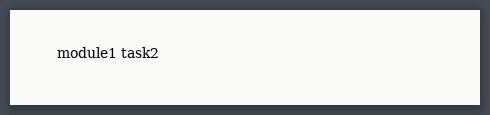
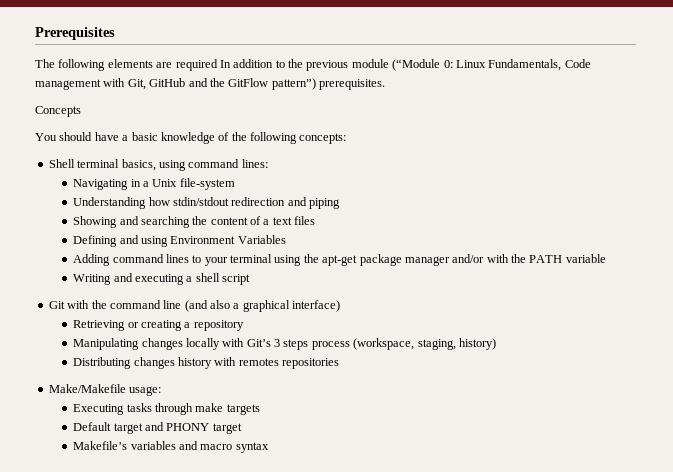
[57,47,159,58] module1 task2 -> [35,27,115,40] [35,59,591,71] [35,78,385,90] [35,106,81,117] [35,132,347,144] [48,159,268,171] [73,178,235,190] [73,197,341,209] [73,216,316,228] [73,235,286,247] [73,254,606,266] [73,273,251,285] [48,300,341,312] [73,320,244,331] [73,338,496,350] [73,357,340,369] [48,384,162,396] [73,403,260,415] [73,422,242,434] [73,441,269,453] Prerequisites // The following elements are required In addition to the previous module (“Module 0: Linux Fundamentals, Code management with Git, GitHub and the GitFlow pattern”) prerequisites. // Concepts // You should have a basic knowledge of the following concepts: // Shell terminal basics, using command lines: // Navigating in a Unix file-system // Understanding how stdin/stdout redirection and piping // Showing and searching the content of a text files // Defining and using Environment Variables // Adding command lines to your terminal using the apt-get package manager and/or with the PATH variable // Writing and executing a shell script // Git with the command line (and also a graphical interface) // Retrieving or creating a repository // Manipulating changes locally with Git’s 3 steps process (workspace, staging, history) // Distributing changes history with remotes repositories // Make/Makefile usage: // Executing tasks through make targets // Default target and PHONY target // Makefile’s variables and macro syntax

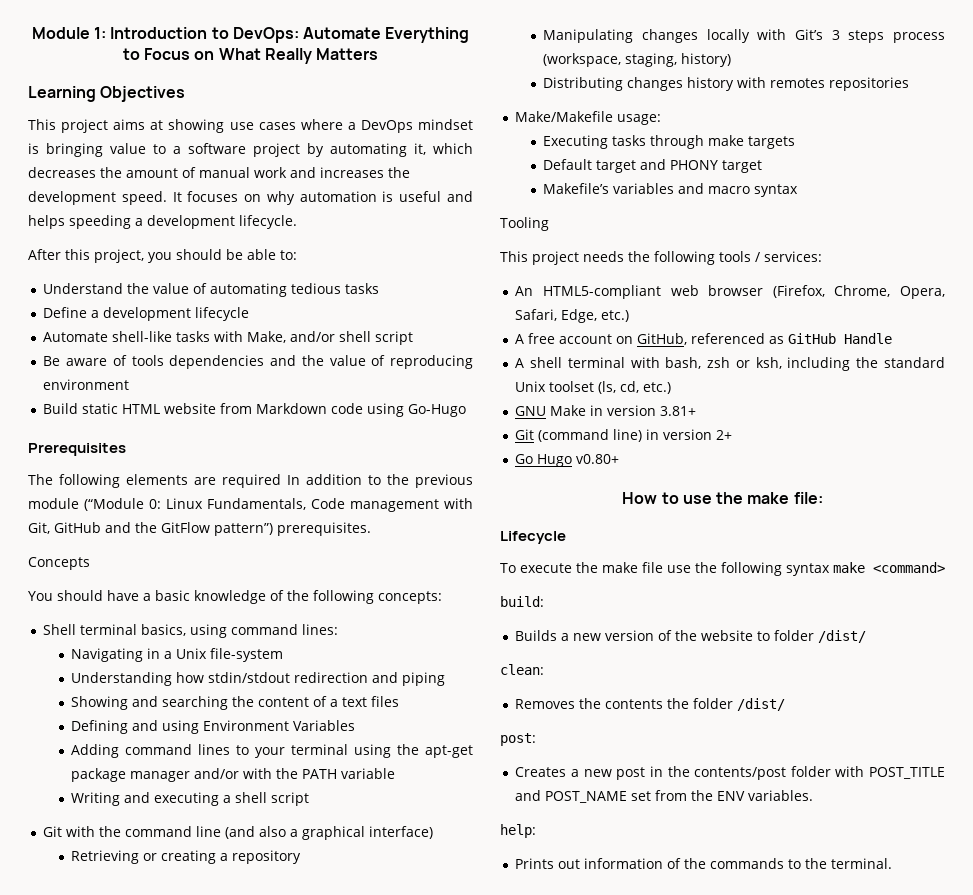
(35, 33) none -> [31,27,470,43] [122,48,379,64] [28,86,186,102] [28,119,474,133] [28,143,473,157] [28,167,410,178] [28,191,473,205] [28,215,297,229] [28,249,297,263] [43,283,380,297] [43,307,250,321] [43,331,414,345] [43,355,474,369] [43,379,130,390] [43,403,467,417] Module 1: Introduction to DevOps: Automate Everything to Focus on What Really Matters // Learning Objectives // This project aims at showing use cases where a DevOps mindset is bringing value to a software project by automating it, which decreases the amount of manual work and increases the development speed. It focuses on why automation is useful and helps speeding a development lifecycle. // After this project, you should be able to: // Understand the value of automating tedious tasks // Define a development lifecycle // Automate shell-like tasks with Make, and/or shell script // Be aware of tools dependencies and the value of reproducing environment // Build static HTML website from Markdown code using Go-Hugo //
(269, 447) none -> [500,217,549,231] [500,251,822,265] [515,285,945,299] [515,309,630,323] [515,333,893,345] [515,357,945,371] [515,381,672,394] [515,405,697,416] [515,429,733,442] [515,454,620,467] [622,492,823,504] [500,531,566,544] [500,562,945,576] [500,596,544,607] [515,630,867,643] [500,664,544,675] [515,698,786,711] [500,733,536,746] [515,766,945,780] [515,790,814,803] [500,824,536,838] [515,858,893,869] // Tooling // This project needs the following tools / services: // An HTML5-compliant web browser (Firefox, Chrome, Opera, Safari, Edge, etc.) // A free account on GitHub, referenced as GitHub Handle // A shell terminal with bash, zsh or ksh, including the standard Unix toolset (ls, cd, etc.) // GNU Make in version 3.81+ // Git (command line) in version 2+ // Go Hugo v0.80+ // How to use the make file: // Lifecycle // To execute the make file use the following syntax make <command> // build: // Builds a new version of the website to folder /dist/ // clean: // Removes the contents the folder /dist/ // post: // Creates a new post in the contents/post folder with POST_TITLE and POST_NAME set from the ENV variables. // help: // Prints out information of the commands to the terminal.

